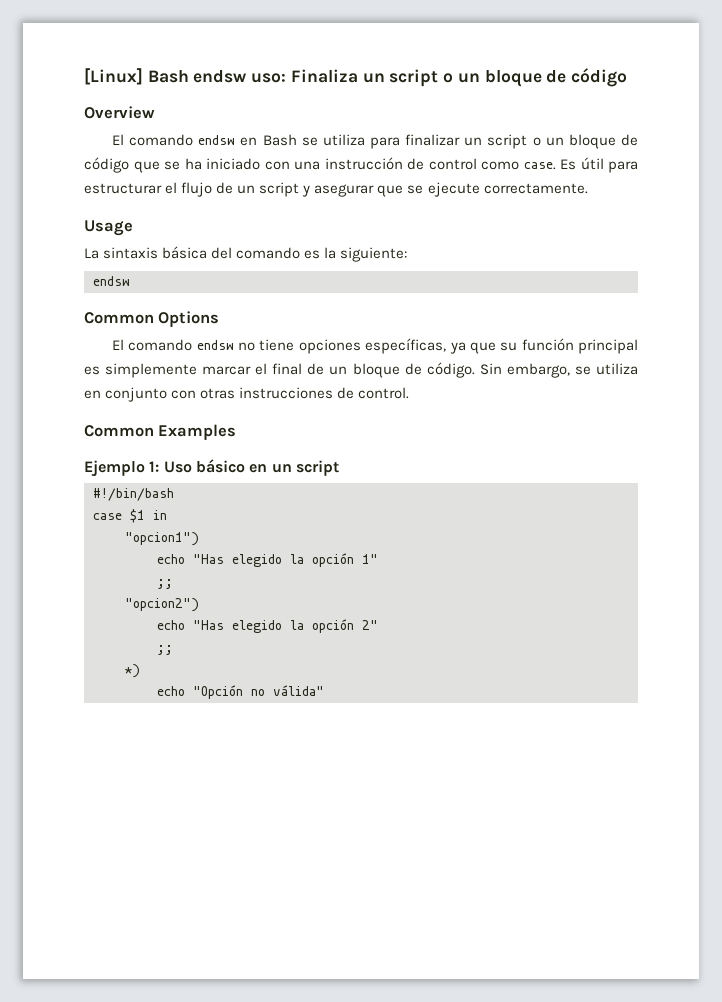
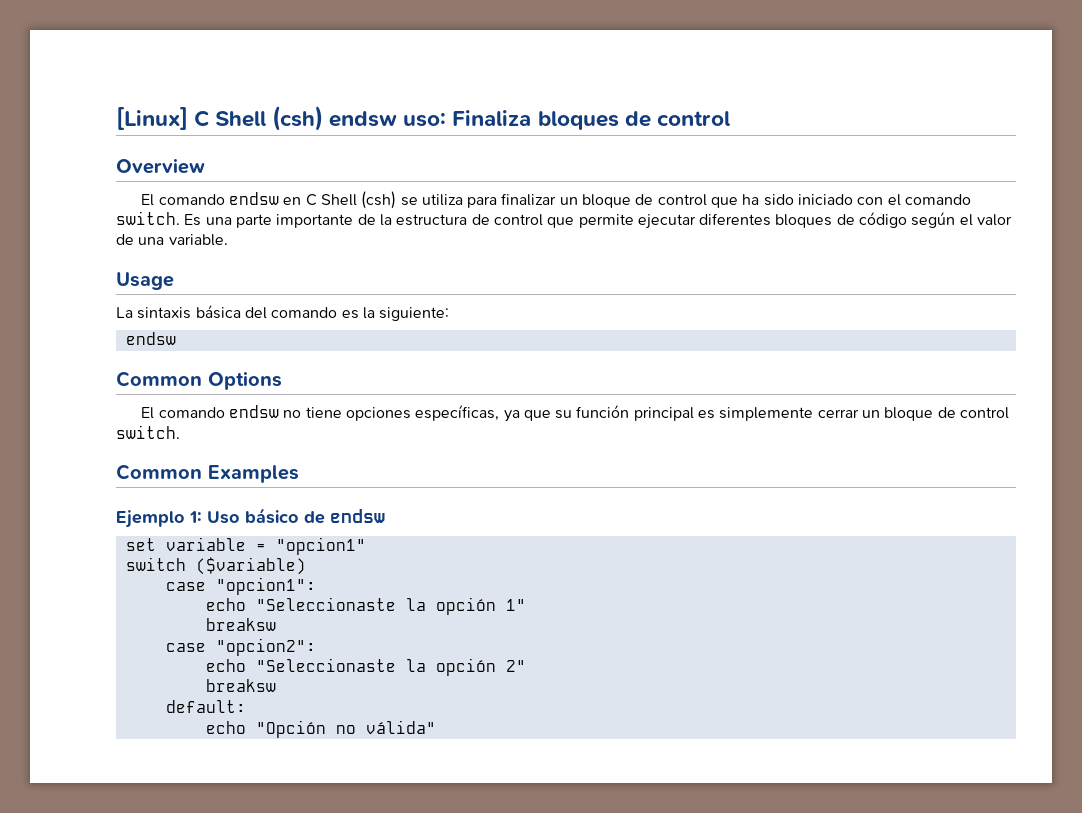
[147,68,627,87] Bash endsw uso: Finaliza un script o un bloque de código -> [194,106,730,131] C Shell (csh) endsw uso: Finaliza bloques de control
[262,134,297,146] Bash -> [305,191,397,209] C Shell (csh)
[487,134,639,149] [84,157,638,173] [84,182,588,197] script o un bloque de código que se ha iniciado con una instrucción de control como case. Es útil para estructurar el flujo de un script y asegurar que se ejecute correctamente. -> [582,194,971,208] [116,211,1013,229] [116,234,228,246] bloque de control que ha sido iniciado con el comando switch. Es una parte importante de la estructura de control que permite ejecutar diferentes bloques de código según el valor de una variable.
[202,362,639,378] [84,387,410,402] marcar el final de un bloque de código. Sin embargo, se utiliza en conjunto con otras instrucciones de control. -> [817,407,1010,421] [116,425,180,439] cerrar un bloque de control switch.
[249,460,339,476] [93,488,174,501] [93,509,167,523] [125,532,199,546] [157,554,282,567] en un script // #!/bin/bash // case $1 in // "opcion1") // echo "Has elegido -> [304,509,385,524] [125,537,366,555] [125,557,306,575] [165,577,316,595] [205,597,396,611] de endsw // set variable = "opcion1" // switch ($variable) // case "opcion1": // echo "Seleccionaste
[157,579,173,589] [125,598,199,612] [157,620,282,633] ;; // "opcion2") // echo "Has elegido -> [205,618,276,631] [165,638,316,656] [205,658,396,672] breaksw // case "opcion2": // echo "Seleccionaste
[157,645,173,655] [125,664,140,678] ;; // *) -> [205,679,276,692] [165,700,246,713] breaksw // default:

